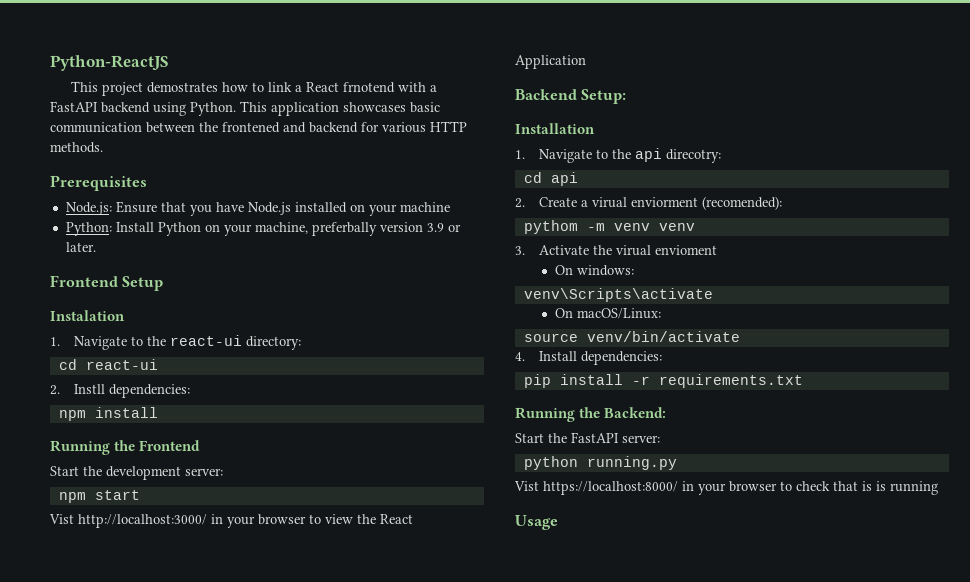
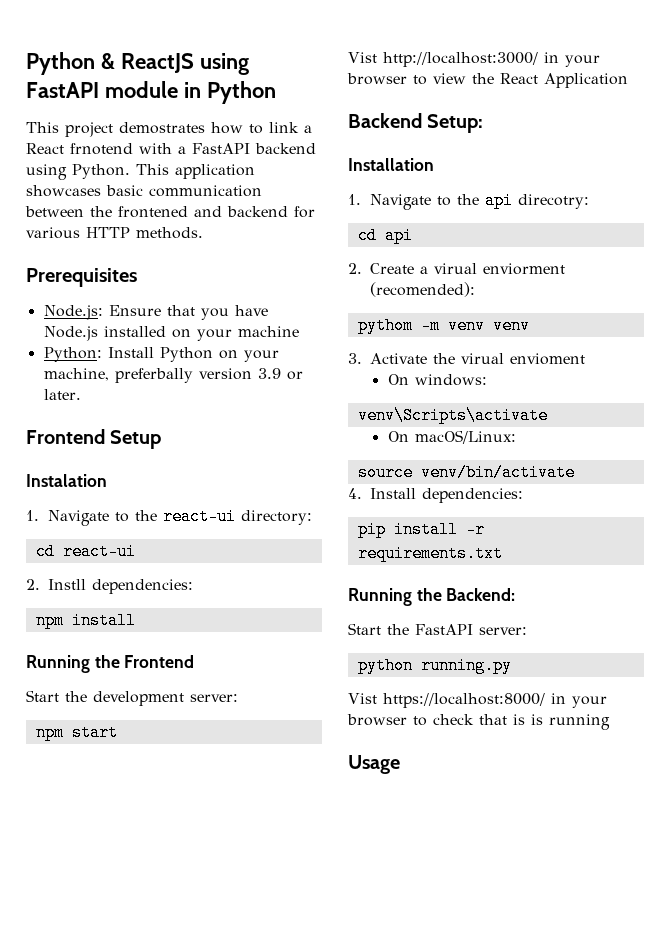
[50,55,169,71] Python-ReactJS -> [26,52,249,75] [26,81,276,104] Python & ReactJS using FastAPI module in Python

